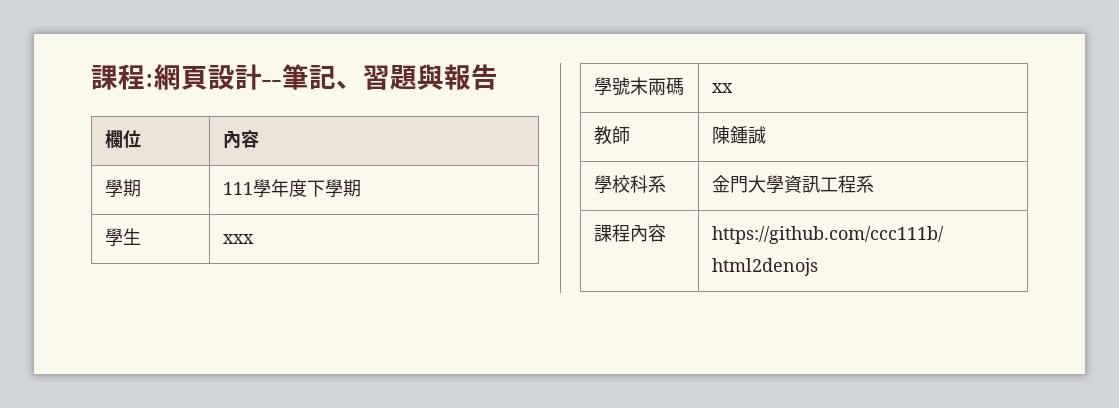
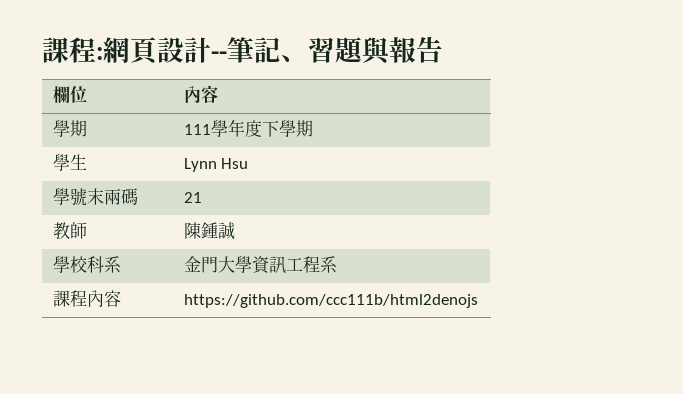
[222,234,254,244] xxx -> [183,158,249,172] Lynn Hsu
[711,83,733,93] xx -> [183,192,202,203] 21

